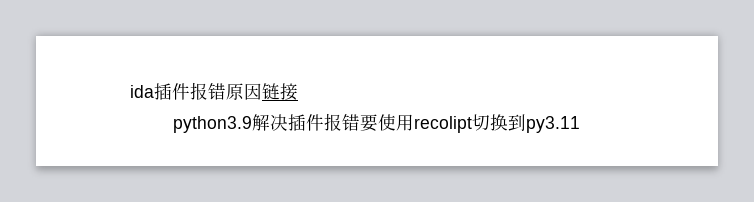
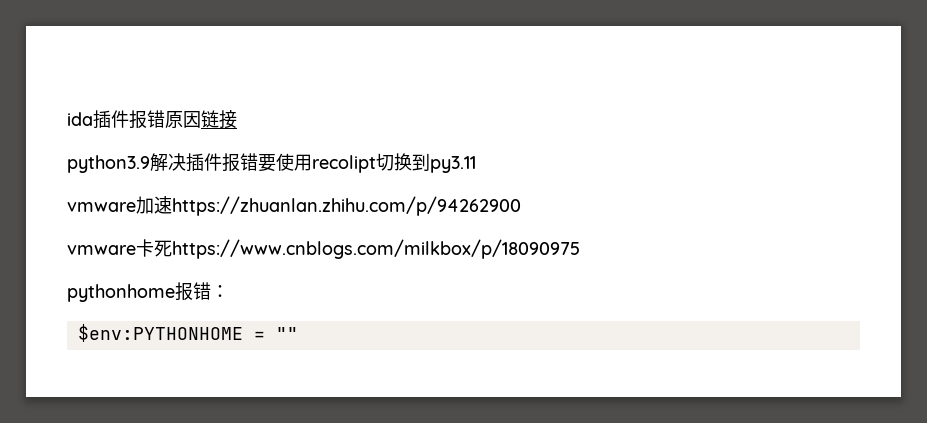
(580, 124) none -> [67,196,521,216] [67,239,580,259] [67,282,229,302] [77,324,298,342] // vmware加速https://zhuanlan.zhihu.com/p/94262900 // vmware卡死https://www.cnblogs.com/milkbox/p/18090975 // pythonhome报错： // $env:PYTHONHOME = ""

